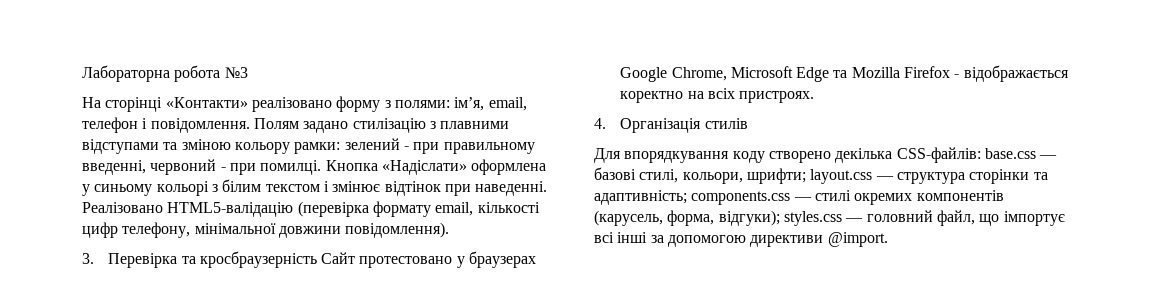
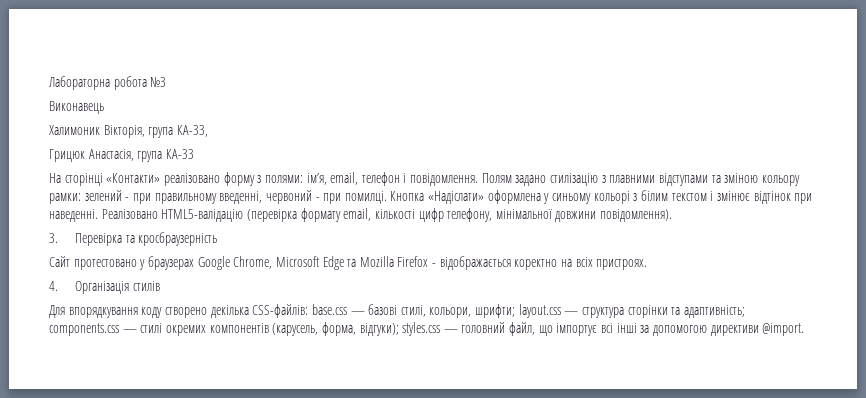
(248, 72) none -> [49,101,104,114] [49,125,208,138] [49,149,194,162] // Виконавець // Халимоник Вікторія, група КА-33, // Грицюк Анастасія, група КА-33
(317, 259) none -> (218, 239) //

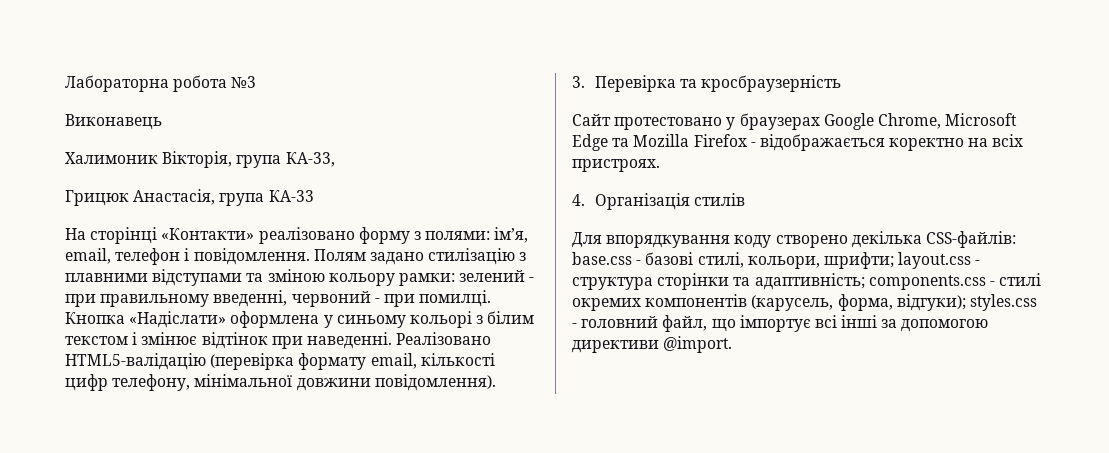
[350,311,365,315] — -> [636,260,642,265] -
[564,311,579,315] — -> [975,260,981,265] -
[122,329,137,333] — -> [989,281,995,286] -
[443,329,458,333] — -> [572,323,577,328] -

